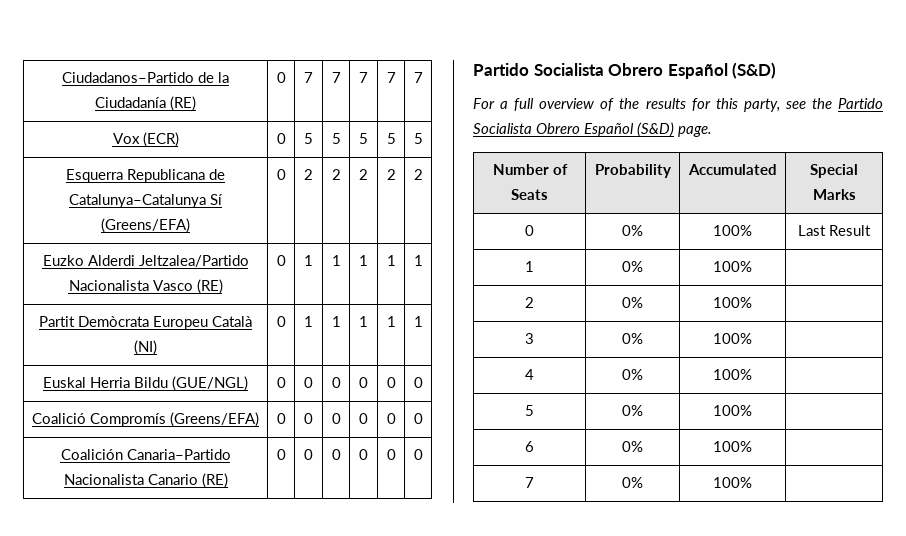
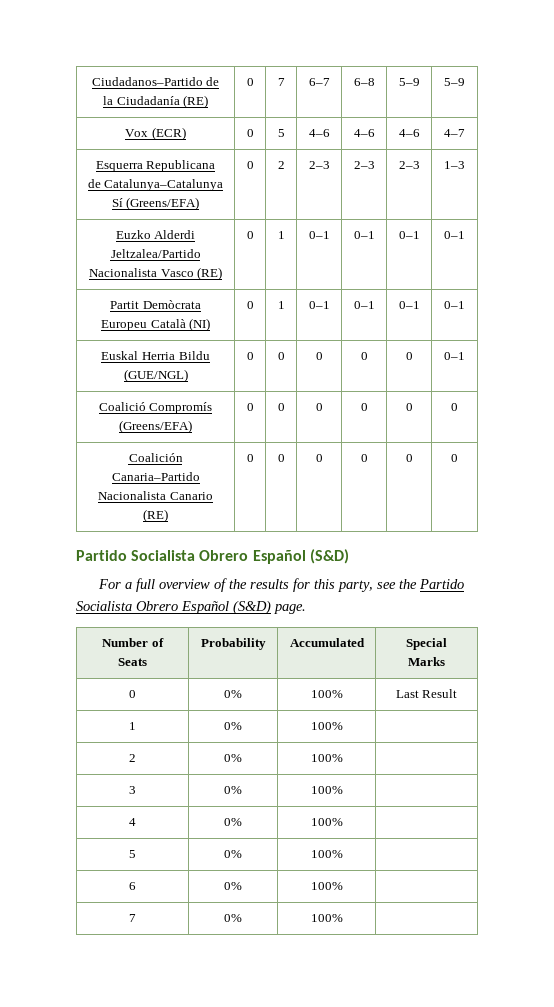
[331,72,341,83] [359,72,368,83] [386,72,396,83] [413,72,423,83] 7 | 7 | 7 | 7 -> [308,78,330,86] [353,78,375,86] [398,78,420,86] [444,78,465,86] 6–7 | 6–8 | 5–9 | 5–9
[331,133,341,144] [359,133,368,144] [386,133,396,144] [413,133,423,144] 5 | 5 | 5 | 5 -> [308,129,330,137] [353,129,375,137] [398,129,420,137] [444,129,465,137] 4–6 | 4–6 | 4–6 | 4–7
[331,169,341,180] [359,169,368,180] [386,169,396,180] [413,169,423,180] 2 | 2 | 2 | 2 -> [308,161,330,169] [353,161,375,169] [398,161,420,169] [444,161,465,169] 2–3 | 2–3 | 2–3 | 1–3
[331,255,341,266] [359,255,368,266] [386,255,396,266] [413,255,423,266] 1 | 1 | 1 | 1 -> [308,231,330,239] [353,231,375,239] [398,231,420,239] [444,231,465,239] 0–1 | 0–1 | 0–1 | 0–1
[331,316,341,327] [359,316,368,327] [386,316,396,327] [413,316,423,327] 1 | 1 | 1 | 1 -> [308,301,330,309] [353,301,375,309] [398,301,420,309] [444,301,465,309] 0–1 | 0–1 | 0–1 | 0–1
[413,377,423,388] 0 -> [444,352,465,360] 0–1

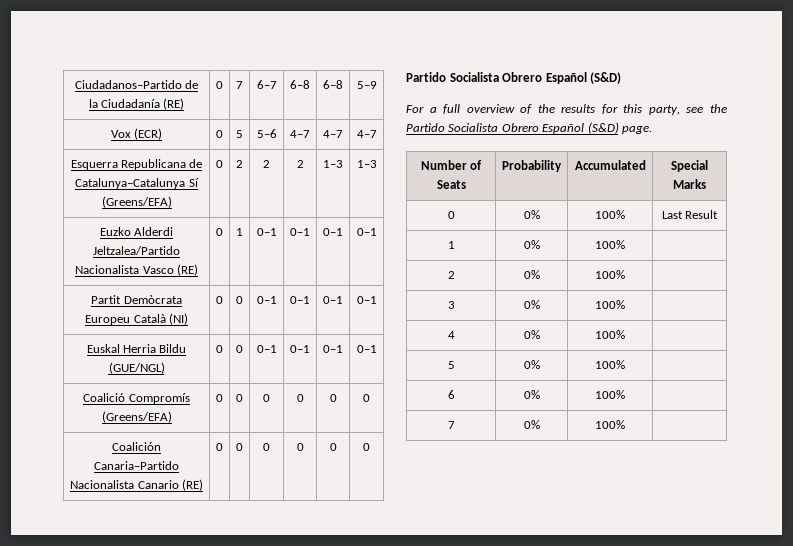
[398,78,420,86] 5–9 -> [323,80,343,89] 6–8
[308,129,330,137] [353,129,375,137] [398,129,420,137] 4–6 | 4–6 | 4–6 -> [256,129,277,138] [290,130,310,138] [323,130,343,138] 5–6 | 4–7 | 4–7
[308,161,330,169] [353,161,375,169] [398,161,420,169] 2–3 | 2–3 | 2–3 -> [263,160,270,168] [296,160,304,168] [323,160,343,168] 2 | 2 | 1–3
[277,301,285,309] 1 -> [236,296,243,304] 0
[315,352,323,360] [360,352,368,360] [405,352,413,360] 0 | 0 | 0 -> [256,345,277,353] [290,345,310,353] [323,345,343,353] 0–1 | 0–1 | 0–1

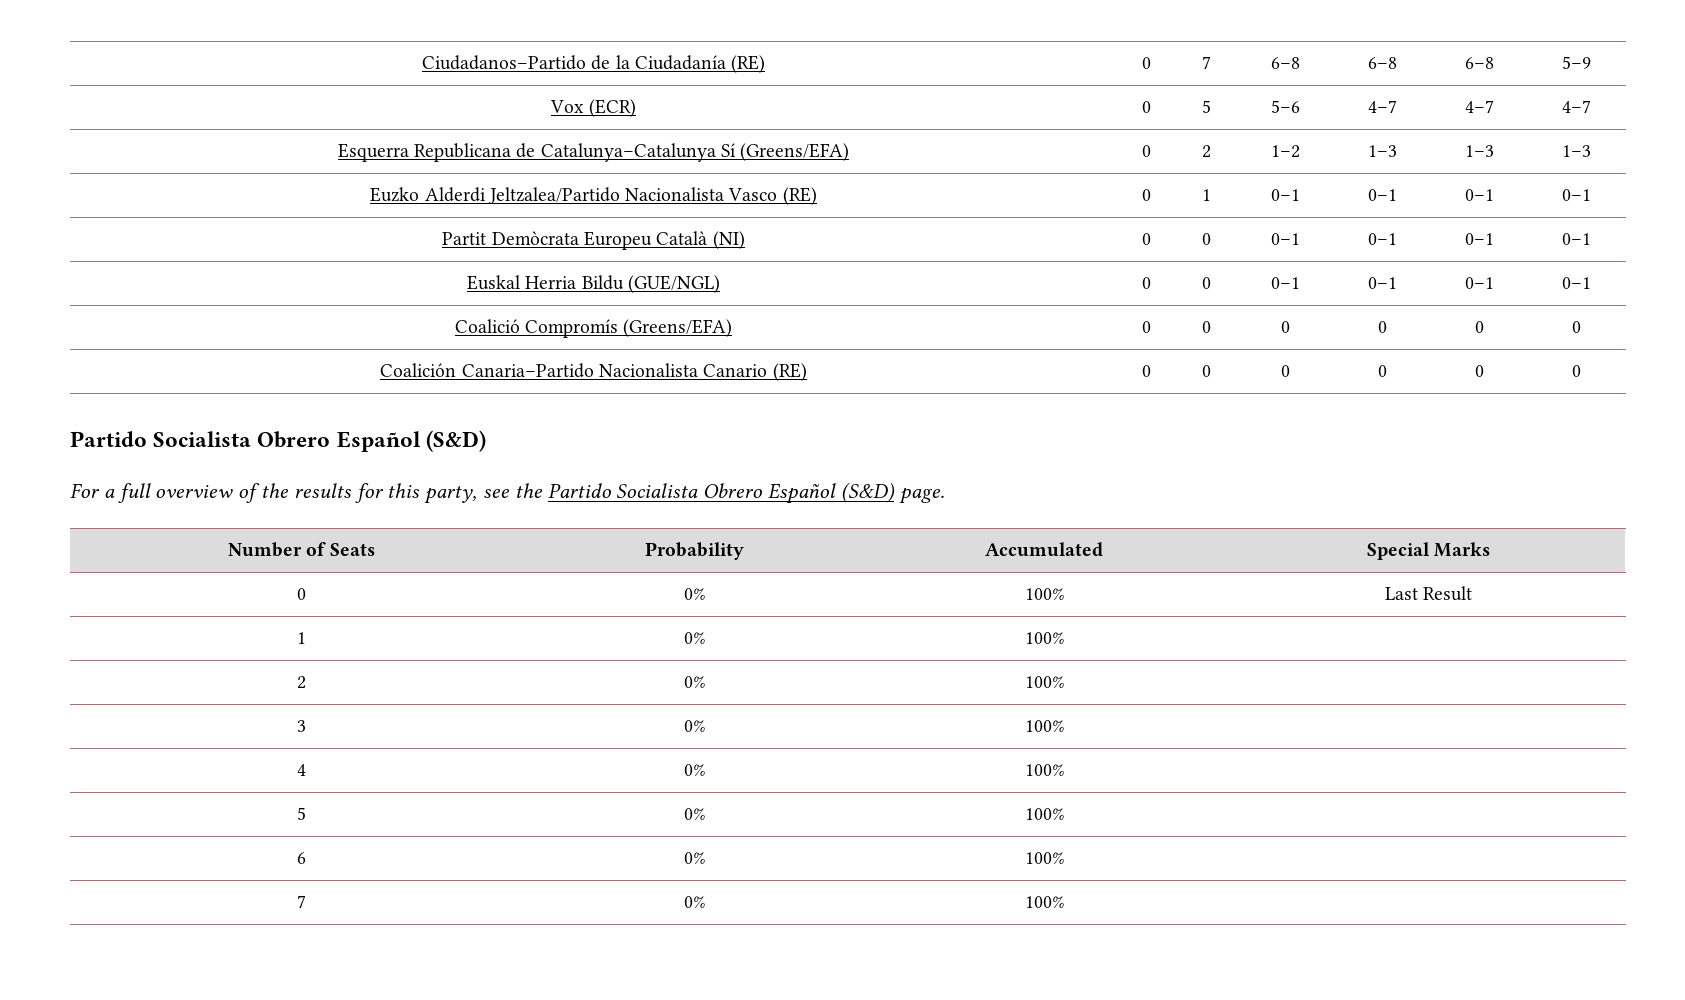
[256,80,277,89] 6–7 -> [1270,57,1300,69] 6–8
[263,160,270,168] [296,160,304,168] 2 | 2 -> [1270,145,1300,158] [1367,145,1397,157] 1–2 | 1–3

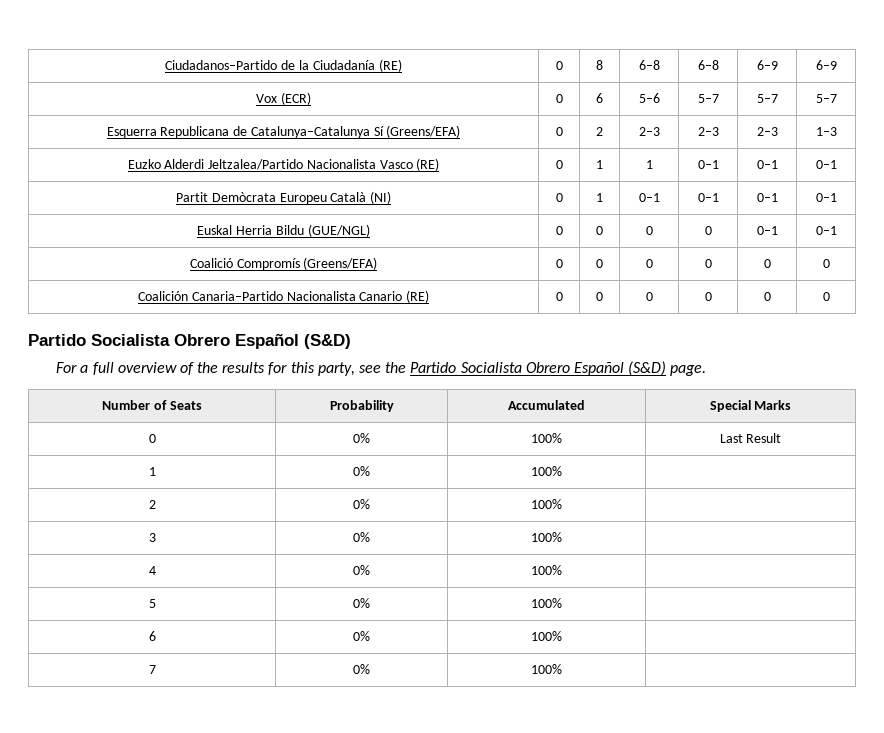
[1202,56,1211,69] [1270,57,1300,69] [1367,57,1397,69] [1464,57,1494,69] [1562,56,1591,69] 7 | 6–8 | 6–8 | 6–8 | 5–9 -> [596,60,603,70] [638,60,660,70] [697,60,719,70] [756,60,778,70] [815,60,837,70] 8 | 6–8 | 6–8 | 6–9 | 6–9
[1202,100,1211,113] 5 -> [596,93,603,103] 6
[1367,100,1397,113] [1464,100,1494,113] [1562,100,1591,113] 4–7 | 4–7 | 4–7 -> [697,94,719,103] [756,94,778,103] [815,94,837,103] 5–7 | 5–7 | 5–7
[1270,145,1300,158] [1367,145,1397,157] [1464,145,1494,157] 1–2 | 1–3 | 1–3 -> [638,127,660,136] [697,127,719,136] [756,127,778,136] 2–3 | 2–3 | 2–3
[1270,189,1300,201] 0–1 -> [645,160,653,169] 1
[1202,233,1211,245] 0 -> [596,193,603,202] 1
[1270,277,1300,289] [1367,277,1397,289] 0–1 | 0–1 -> [645,226,653,235] [704,226,712,235] 0 | 0

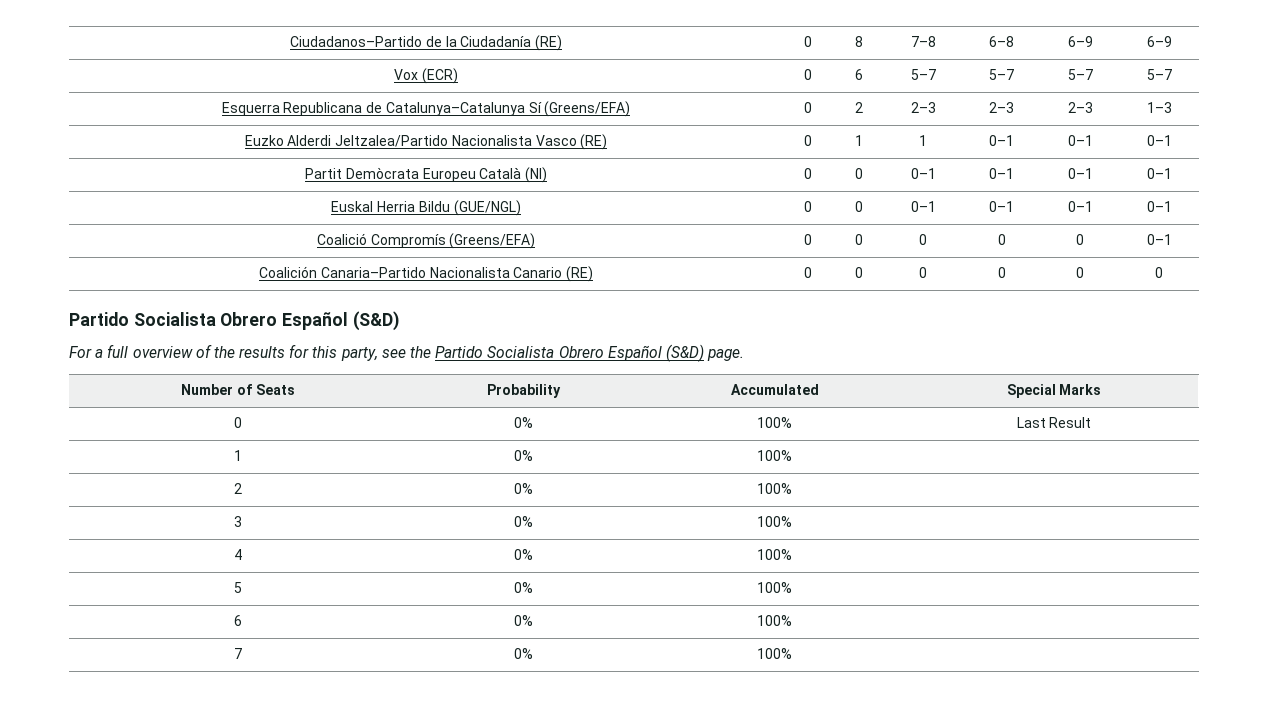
[638,60,660,70] 6–8 -> [910,36,936,47] 7–8
[638,93,660,103] 5–6 -> [910,69,936,80] 5–7
[596,193,603,202] 1 -> [854,168,863,179] 0
[645,226,653,235] [704,226,712,235] 0 | 0 -> [910,201,936,212] [989,201,1014,212] 0–1 | 0–1
[822,259,830,268] 0 -> [1146,234,1172,245] 0–1

